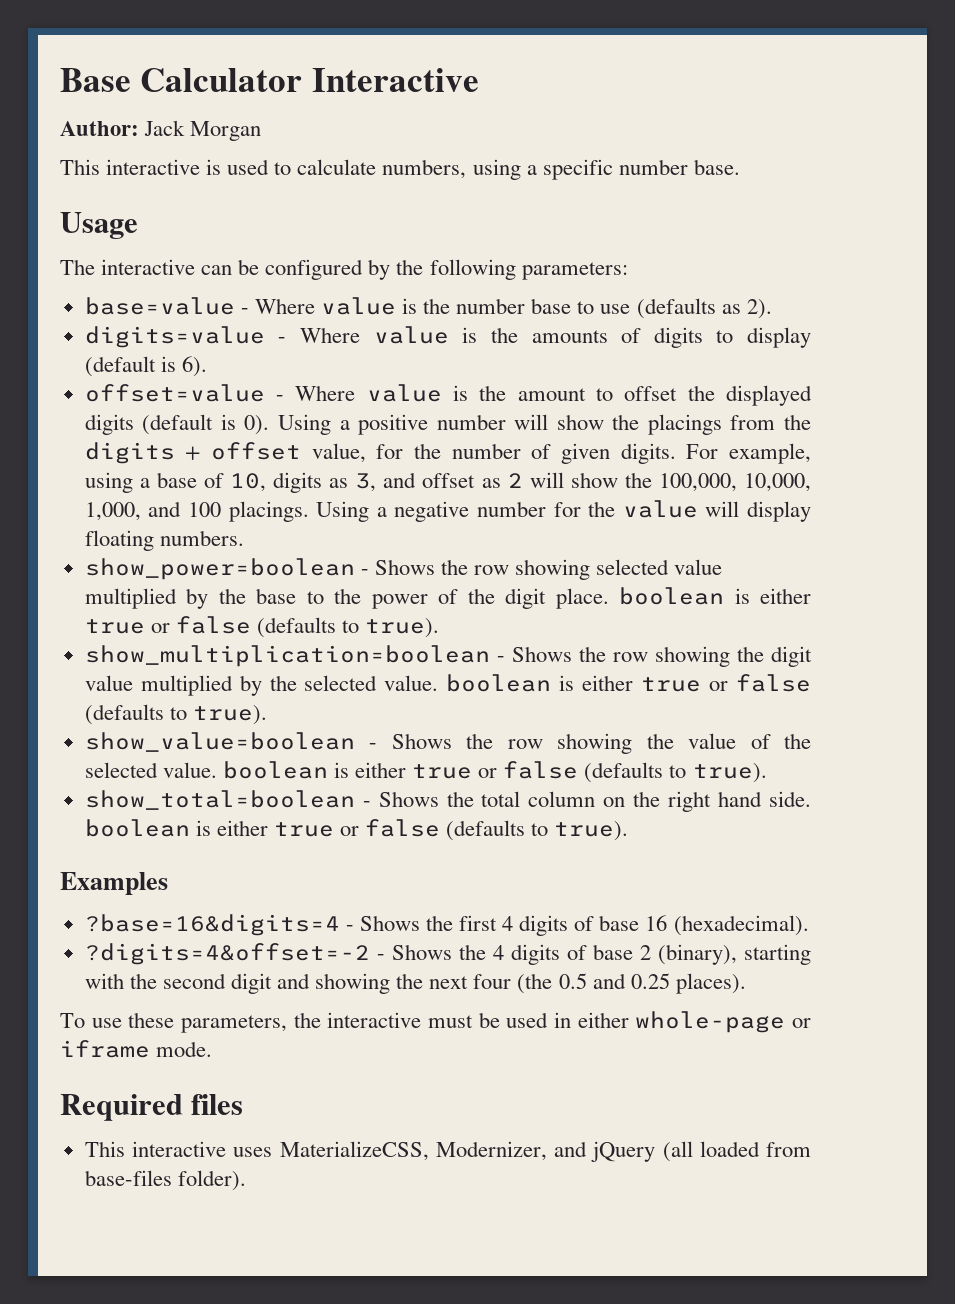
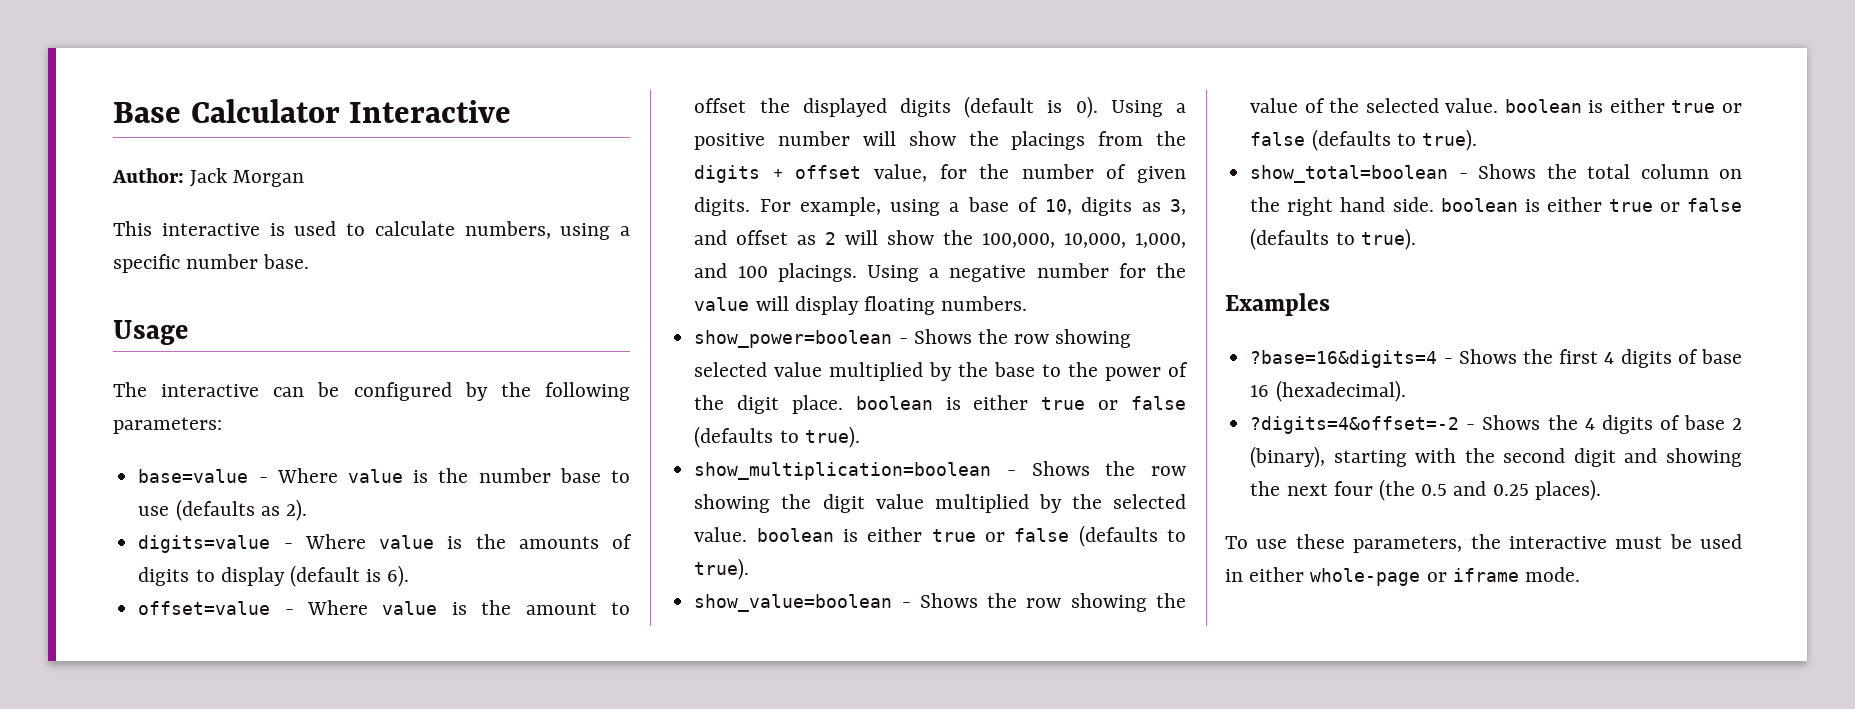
[60,1094,244,1121] [84,1141,811,1162] [84,1170,246,1191] // Required files // This interactive uses MaterializeCSS, Modernizer, and jQuery (all loaded from base-files folder). -> (1581, 574) none

